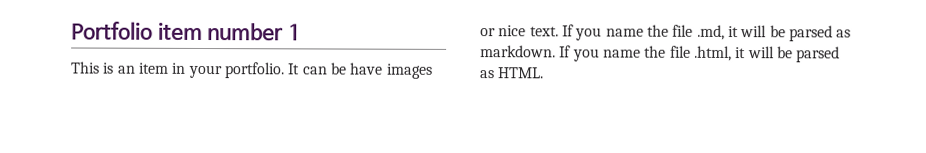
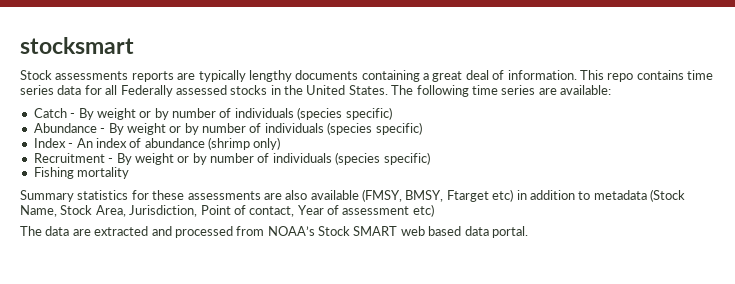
[71,21,301,42] [71,61,433,79] [480,24,852,42] [480,45,841,63] [479,67,545,79] Portfolio item number 1 // This is an item in your portfolio. It can be have images or nice text. If you name the file .md, it will be parsed as markdown. If you name the file .html, it will be parsed as HTML. -> [20,37,134,54] [20,70,713,82] [20,85,611,97] [33,107,392,120] [33,122,422,135] [33,137,281,150] [33,152,430,165] [33,167,130,179] [20,189,685,202] [20,204,434,217] [20,226,528,238] stocksmart // Stock assessments reports are typically lengthy documents containing a great deal of information. This repo contains time series data for all Federally assessed stocks in the United States. The following time series are available: // Catch - By weight or by number of individuals (species specific) // Abundance - By weight or by number of individuals (species specific) // Index - An index of abundance (shrimp only) // Recruitment - By weight or by number of individuals (species specific) // Fishing mortality // Summary statistics for these assessments are also available (FMSY, BMSY, Ftarget etc) in addition to metadata (Stock Name, Stock Area, Jurisdiction, Point of contact, Year of assessment etc) // The data are extracted and processed from NOAA’s Stock SMART web based data portal.

